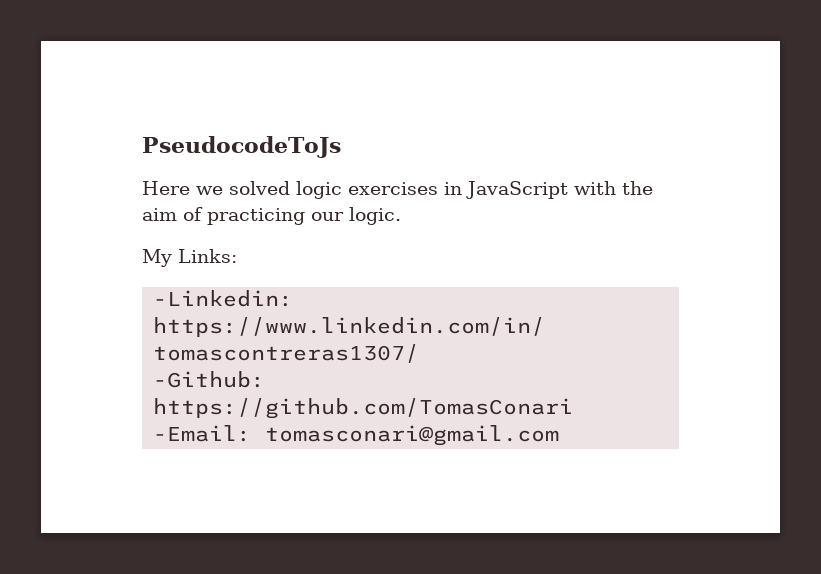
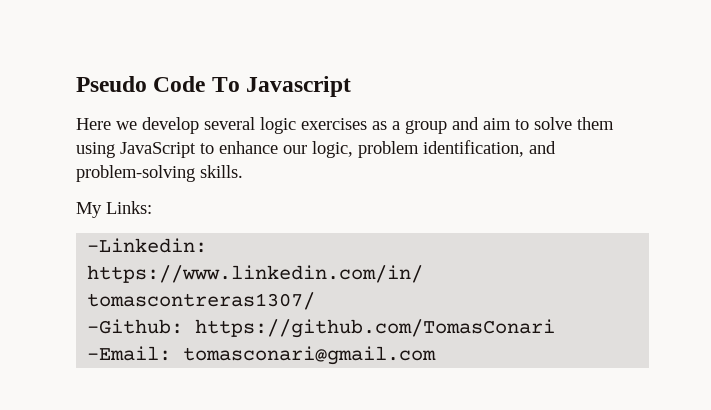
[142,136,341,158] [142,181,653,199] [142,207,401,225] PseudocodeToJs // Here we solved logic exercises in JavaScript with the aim of practicing our logic. -> [76,76,352,97] [76,117,614,134] [76,140,556,158] [76,165,243,182] Pseudo Code To Javascript // Here we develop several logic exercises as a group and aim to solve them using JavaScript to enhance our logic, problem identification, and problem-solving skills.

